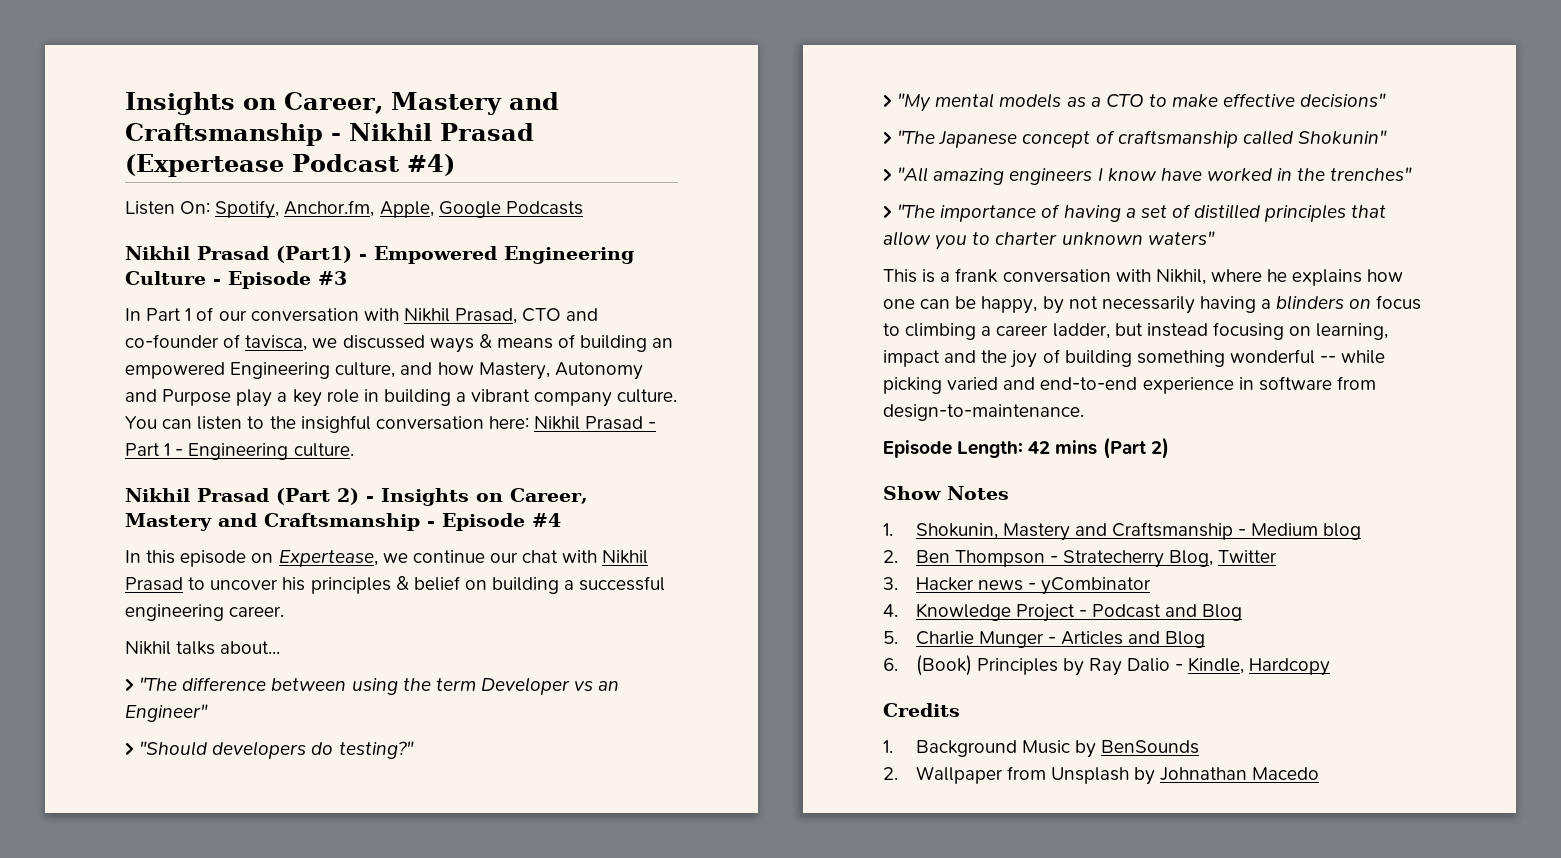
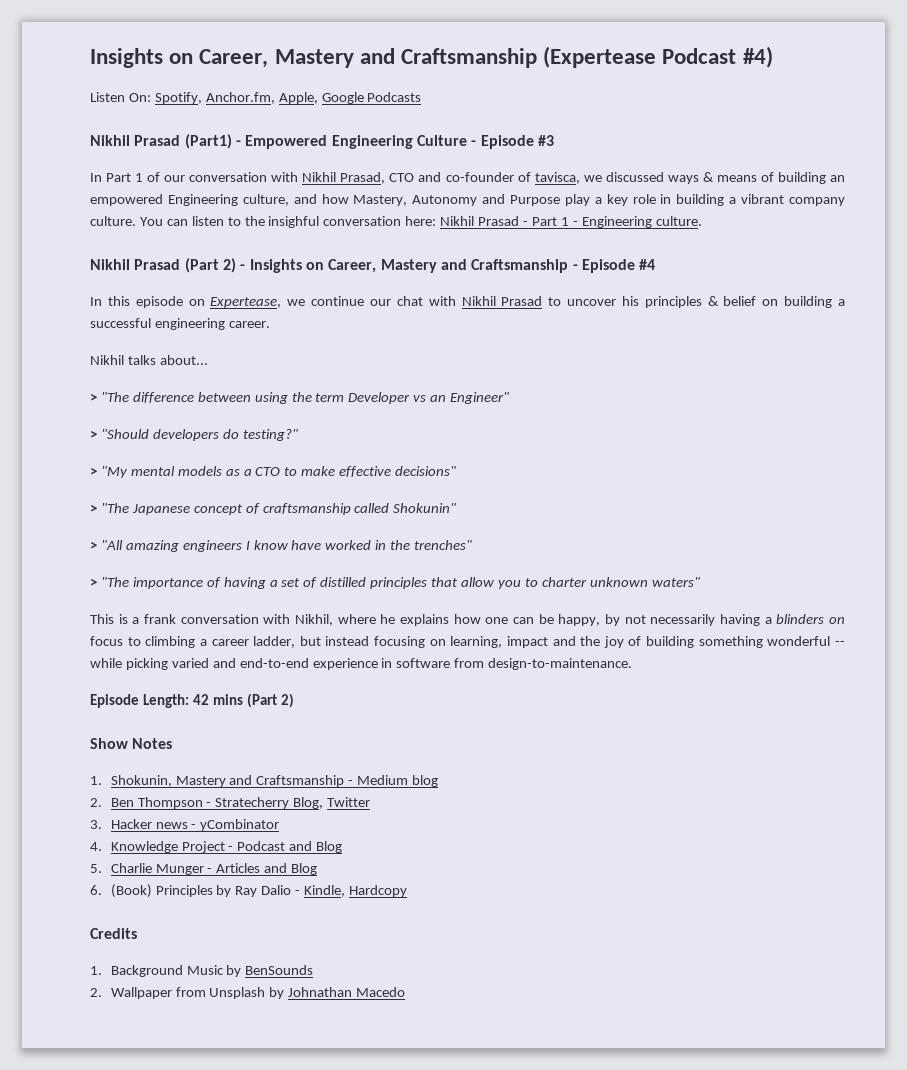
[125,92,559,115] [125,123,534,146] Insights on Career, Mastery and Craftsmanship - Nikhil Prasad -> [90,48,538,68] Insights on Career, Mastery and Craftsmanship

